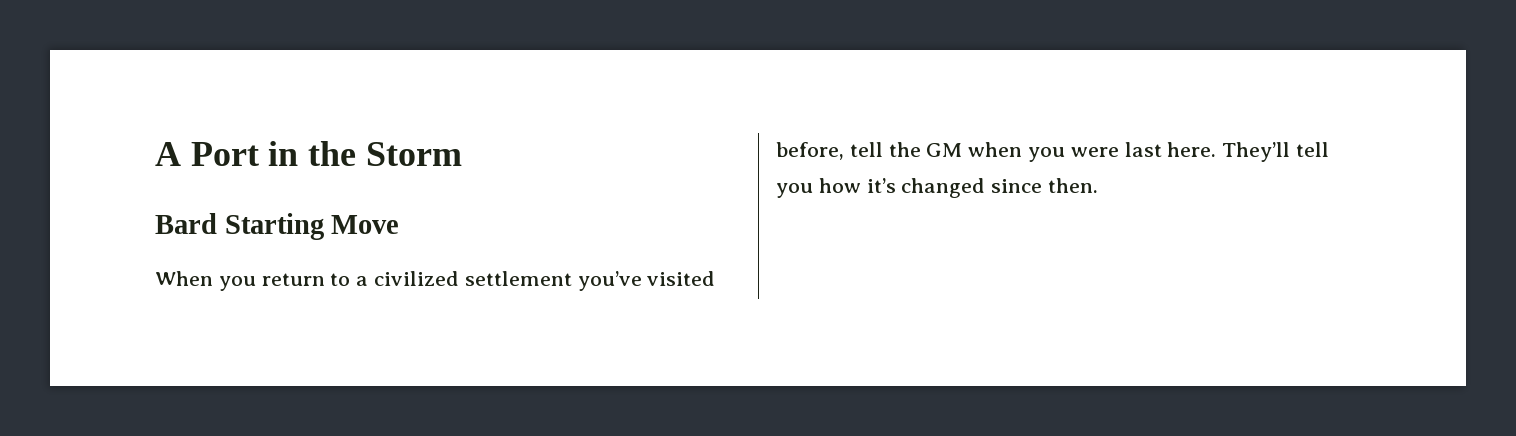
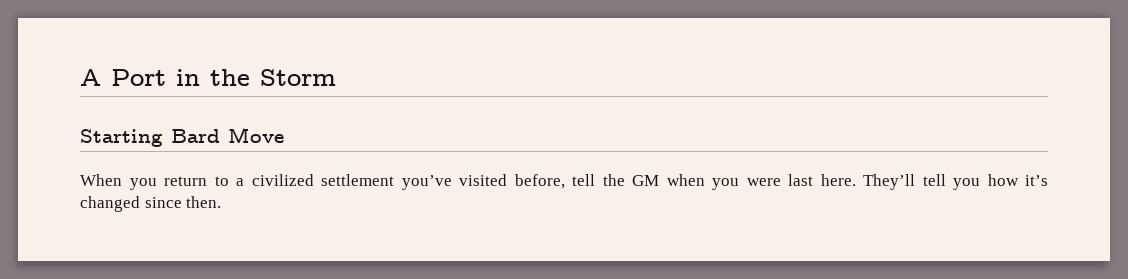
[155,213,324,240] Bard Starting -> [80,129,220,147] Starting Bard

